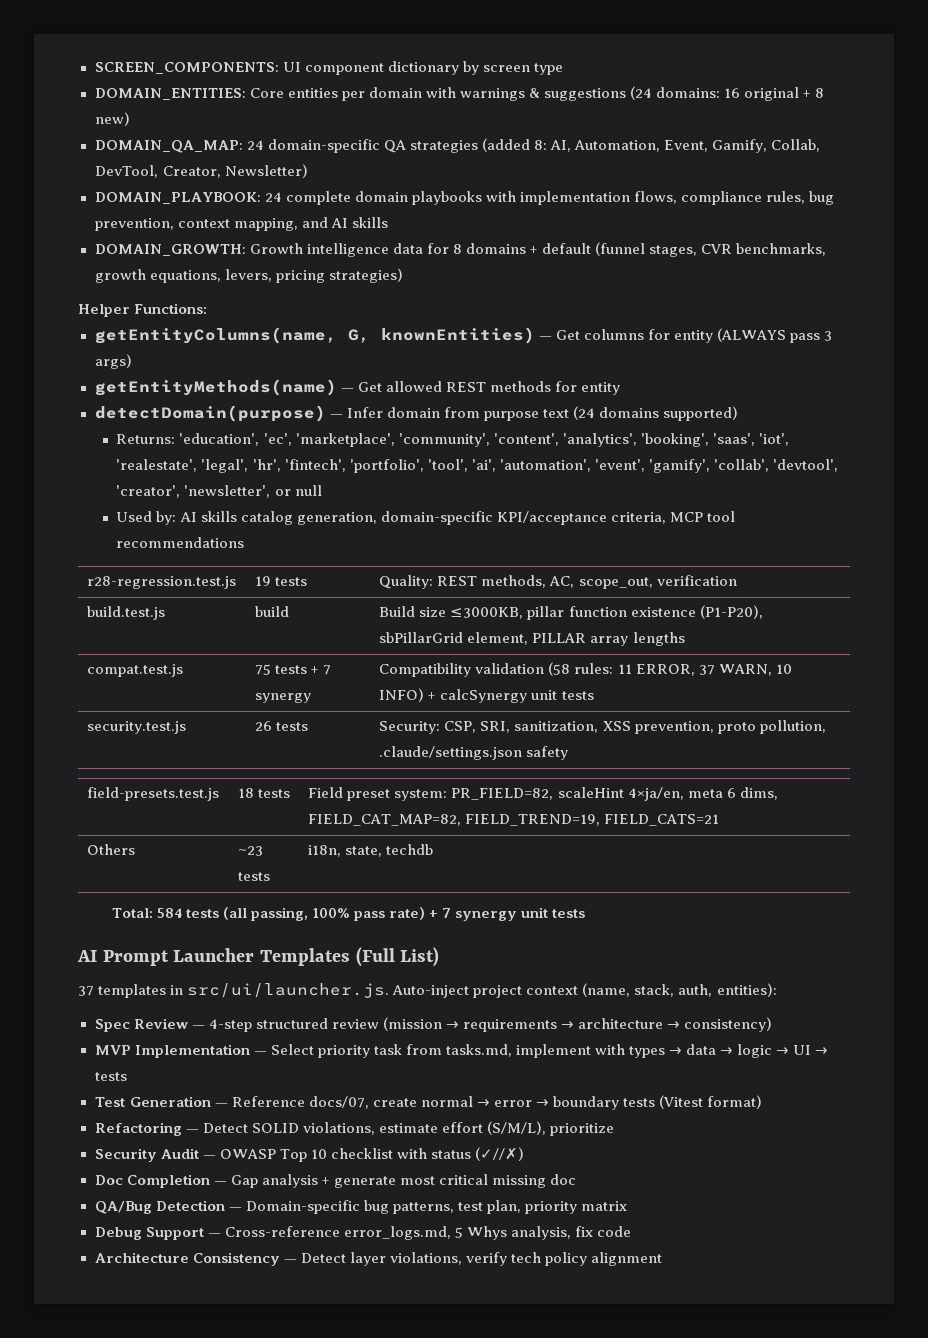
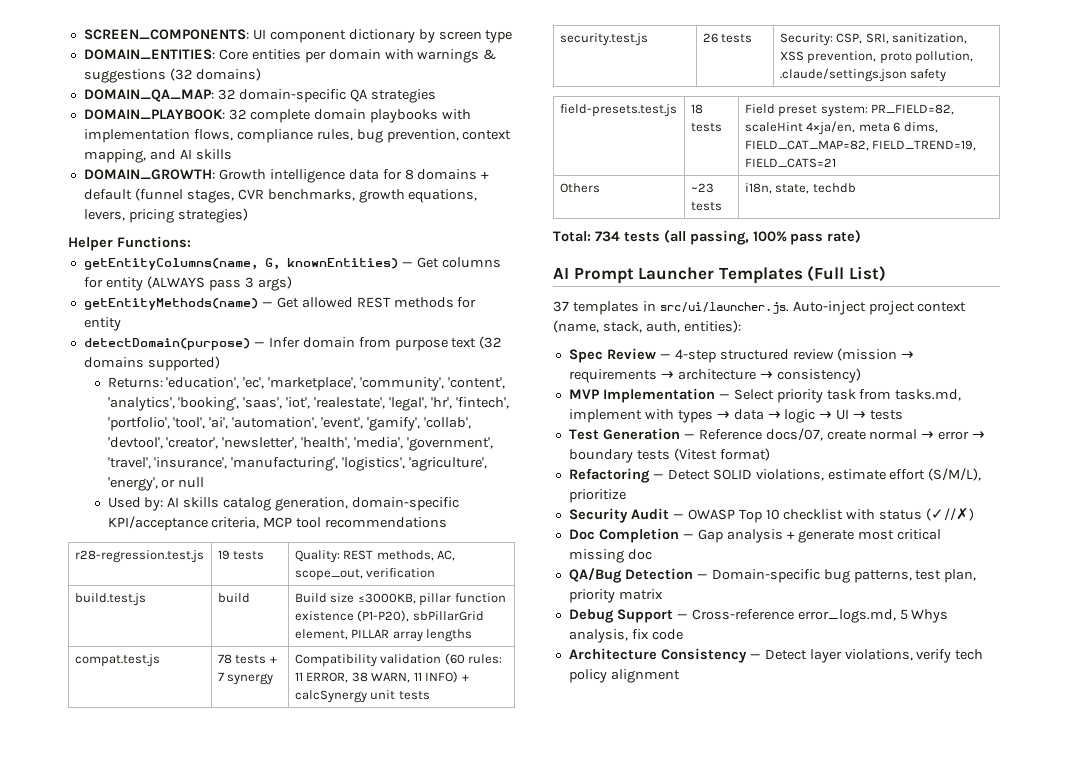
[629,86,825,101] [94,112,130,126] (24 domains: 16 original + 8 new) -> [169,68,261,81] (32 domains)
[246,140,264,150] 24 -> [217,89,235,100] 32
[481,138,821,153] [94,164,308,178] (added 8: AI, Automation, Event, Gamify, Collab, DevTool, Creator, Newsletter) -> (436, 96) none
[264,192,282,202] 24 -> [228,109,246,120] 32
[572,406,595,420] (24 -> [479,336,502,349] (32
(271, 491) none -> [301,437,494,451] [107,457,488,471] [107,477,158,491] 'health', 'media', 'government', 'travel', 'insurance', 'manufacturing', 'logistics', 'agriculture', 'energy',
[255,664,272,675] 75 -> [217,654,232,664] 78
[548,662,571,676] (58 -> [444,653,465,665] (60
[698,664,792,676] 37 WARN, 10 -> [351,672,422,683] 38 WARN, 11
[156,908,182,918] 584 -> [594,231,620,242] 734
[428,907,586,921] + 7 synergy unit tests -> (862, 236) none

